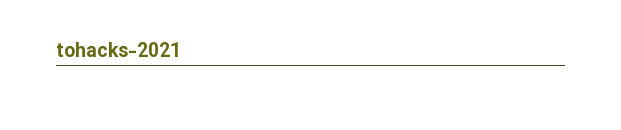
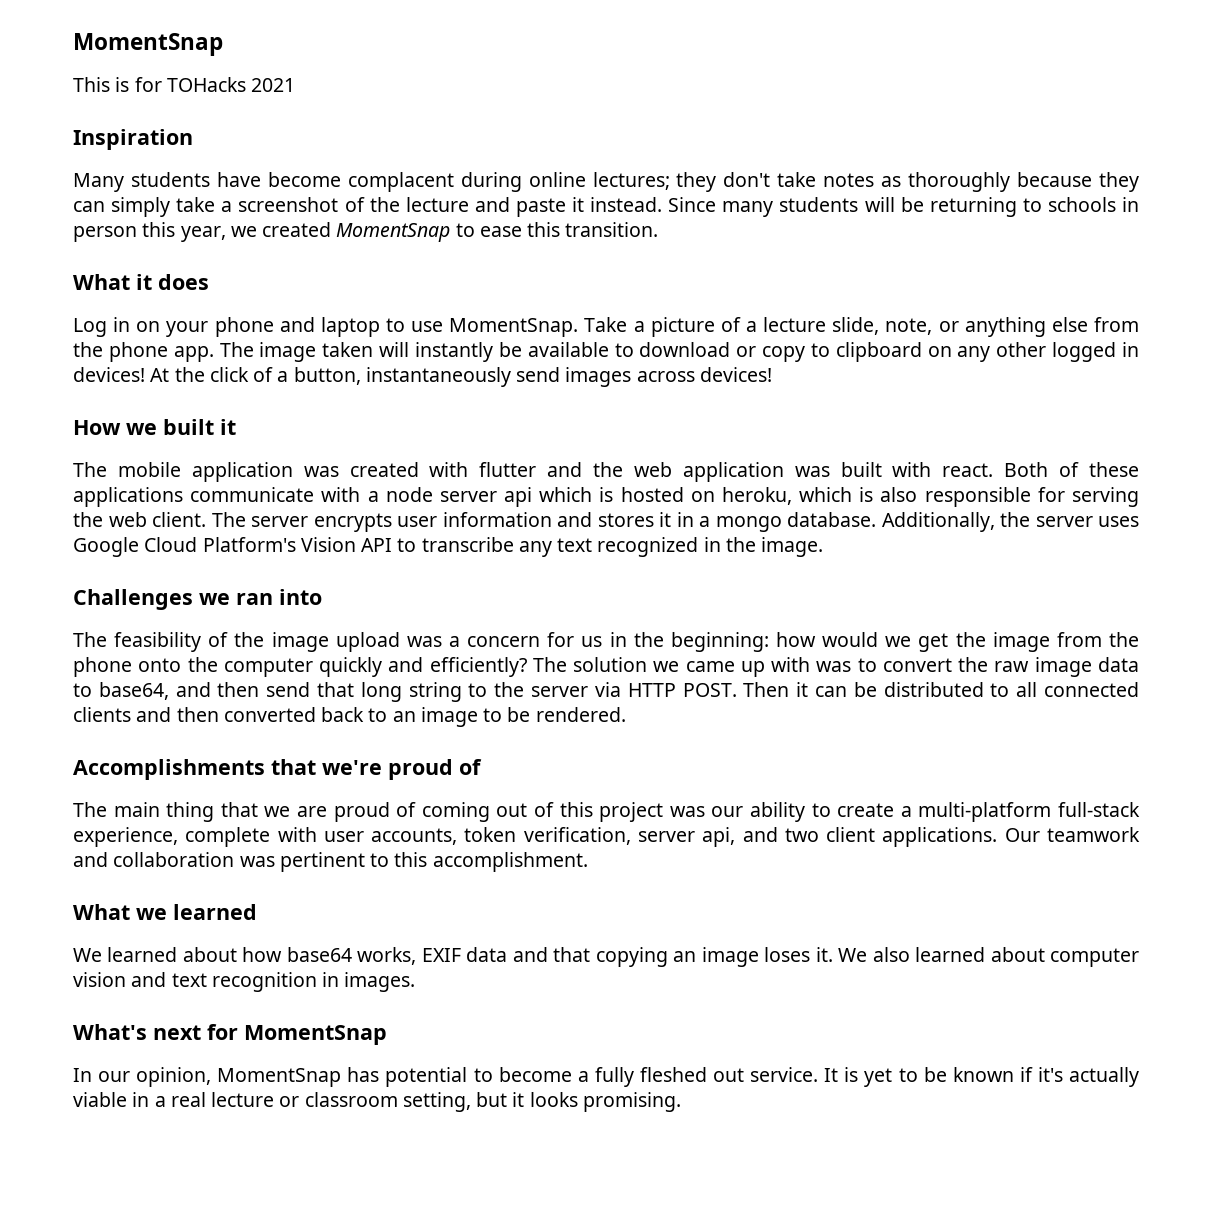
[56,42,181,57] tohacks-2021 -> [73,33,223,56] [73,77,296,92] [73,129,193,150] [73,172,1140,192] [73,197,1140,217] [73,222,659,242] [73,274,209,290] [73,317,1139,337] [73,342,1140,362] [73,367,772,387] [73,419,236,435] [73,462,1139,482] [73,487,1139,507] [73,512,1139,532] [73,537,824,557] [73,589,322,610] [73,632,1139,652] [73,657,1140,677] [73,682,1140,702] [73,707,626,727] [73,759,482,780] [73,802,1141,822] [73,827,1141,847] [73,852,588,872] [73,904,257,920] [73,947,1140,967] [73,972,416,992] [73,1024,387,1045] [73,1067,1139,1087] [73,1092,681,1112] MomentSnap // This is for TOHacks 2021 // Inspiration // Many students have become complacent during online lectures; they don't take notes as thoroughly because they can simply take a screenshot of the lecture and paste it instead. Since many students will be returning to schools in person this year, we created MomentSnap to ease this transition. // What it does // Log in on your phone and laptop to use MomentSnap. Take a picture of a lecture slide, note, or anything else from the phone app. The image taken will instantly be available to download or copy to clipboard on any other logged in devices! At the click of a button, instantaneously send images across devices! // How we built it // The mobile application was created with flutter and the web application was built with react. Both of these applications communicate with a node server api which is hosted on heroku, which is also responsible for serving the web client. The server encrypts user information and stores it in a mongo database. Additionally, the server uses Google Cloud Platform's Vision API to transcribe any text recognized in the image. // Challenges we ran into // The feasibility of the image upload was a concern for us in the beginning: how would we get the image from the phone onto the computer quickly and efficiently? The solution we came up with was to convert the raw image data to base64, and then send that long string to the server via HTTP POST. Then it can be distributed to all connected clients and then converted back to an image to be rendered. // Accomplishments that we're proud of // The main thing that we are proud of coming out of this project was our ability to create a multi-platform full-stack experience, complete with user accounts, token verification, server api, and two client applications. Our teamwork and collaboration was pertinent to this accomplishment. // What we learned // We learned about how base64 works, EXIF data and that copying an image loses it. We also learned about computer vision and text recognition in images. // What's next for MomentSnap // In our opinion, MomentSnap has potential to become a fully fleshed out service. It is yet to be known if it's actually viable in a real lecture or classroom setting, but it looks promising.

